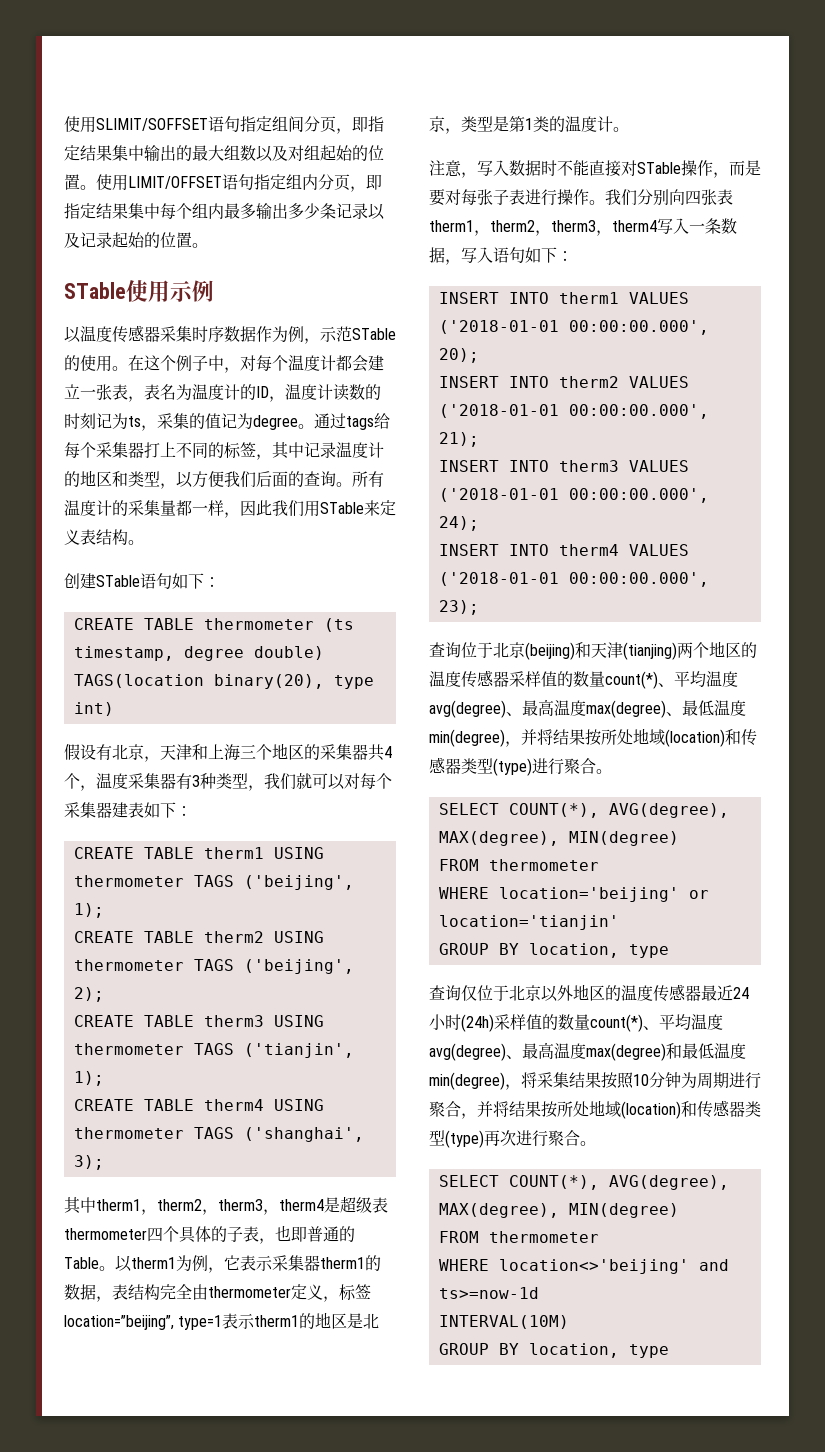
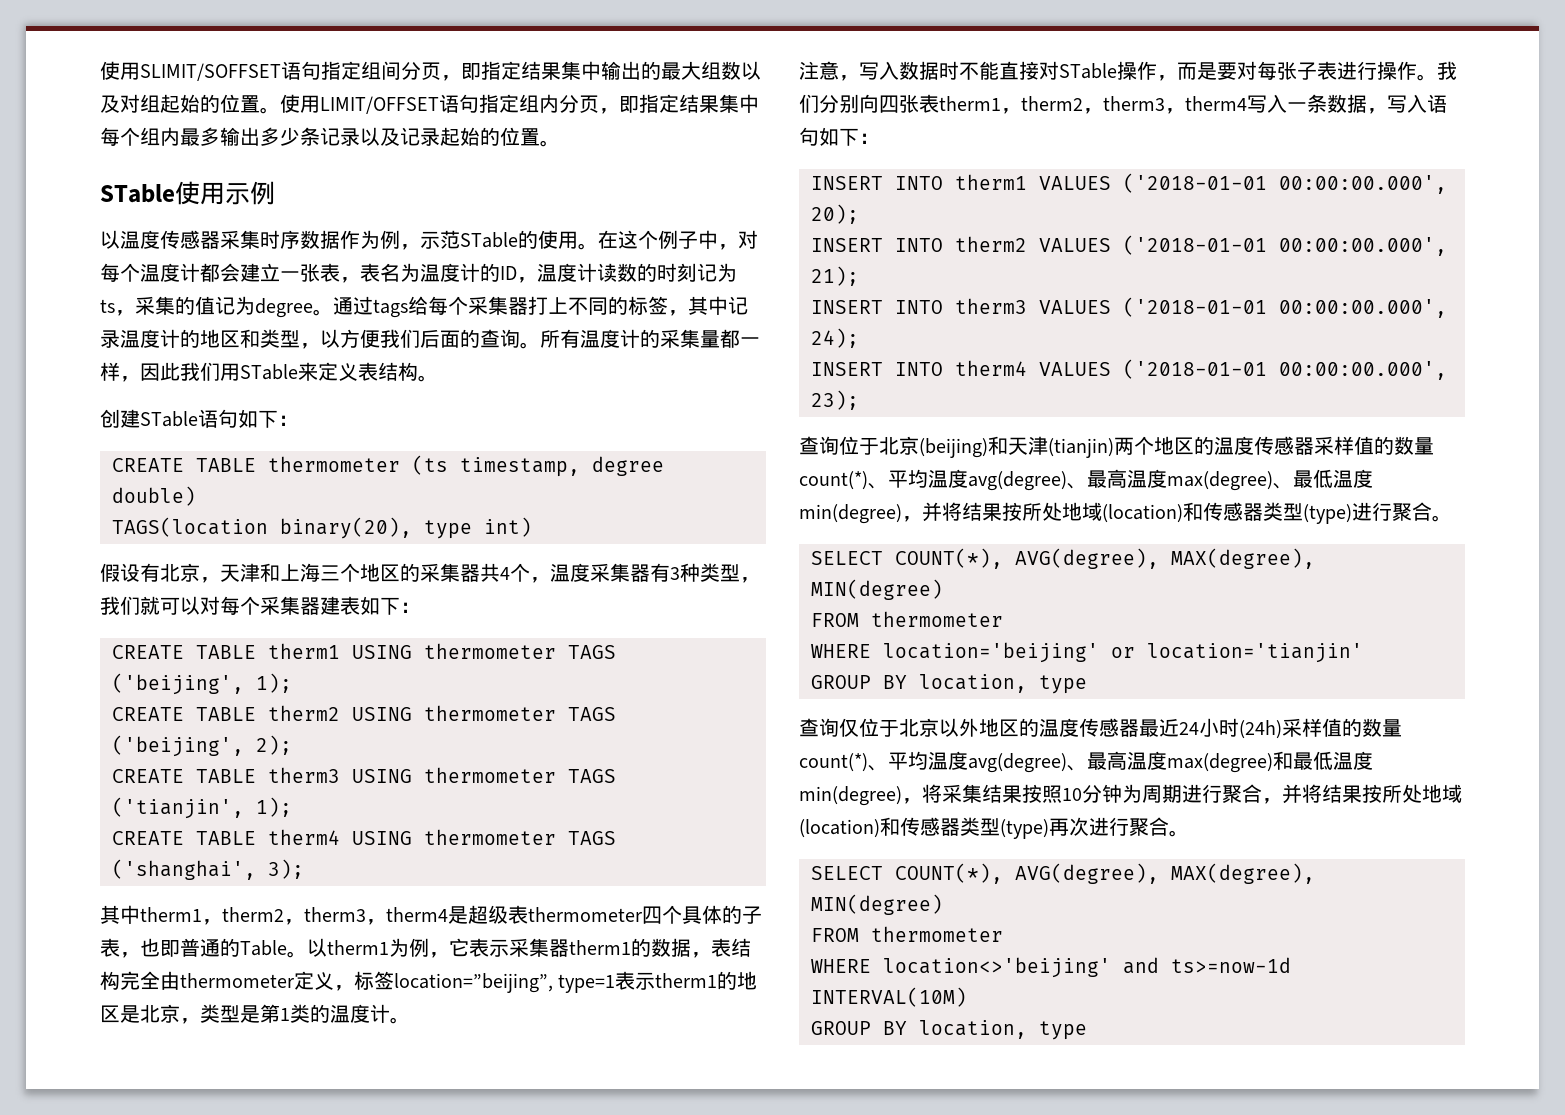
[623,642,677,660] (tianjing) -> [1048,438,1114,458] (tianjin)

